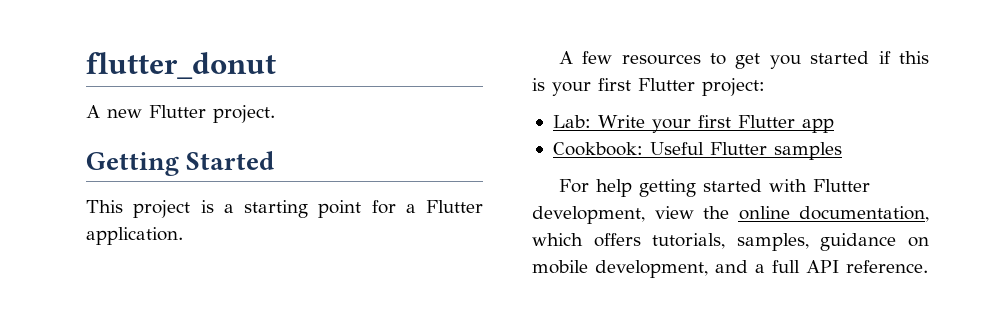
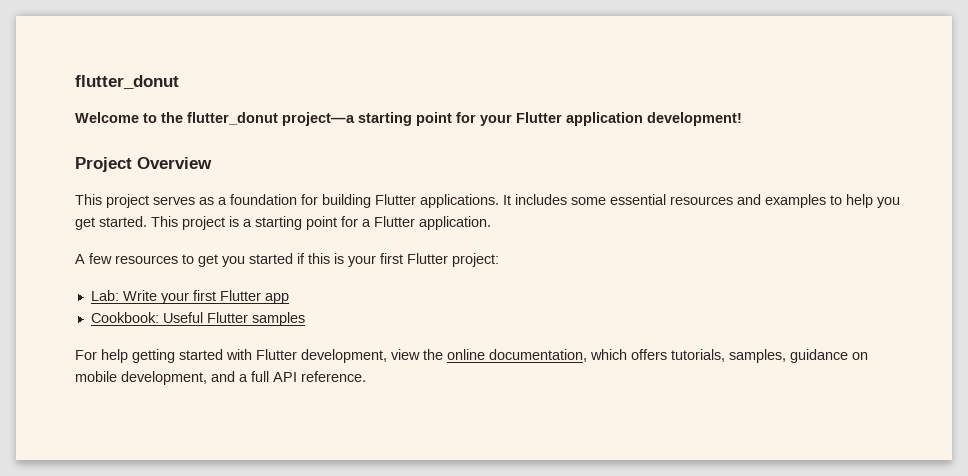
[86,105,275,123] [86,151,275,176] A new Flutter project. // Getting Started // -> [75,112,742,126] [75,157,212,172] [75,194,900,208] [75,216,147,230] Welcome to the flutter_donut project—a starting point for your Flutter application development! // Project Overview // This project serves as a foundation for building Flutter applications. It includes some essential resources and examples to help you get started.

